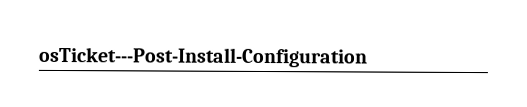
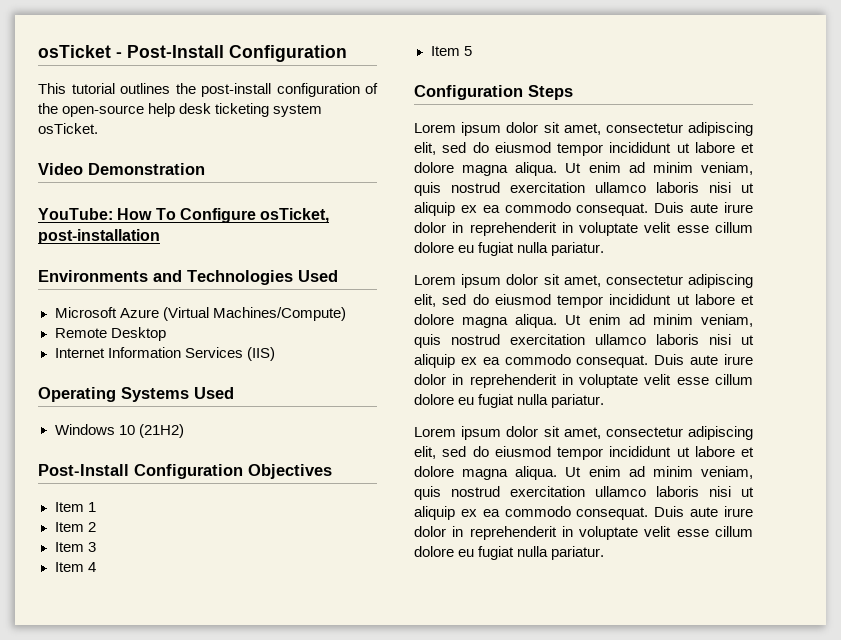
[38,46,368,68] osTicket---Post-Install-Configuration -> [38,45,347,62] [38,83,378,97] [38,103,323,117] [38,123,98,134] [38,163,205,175] [38,208,330,223] [38,229,160,244] [38,270,338,285] [54,307,346,321] [54,327,166,341] [54,347,275,361] [38,387,234,402] [54,424,184,438] [38,464,332,479] [54,502,96,512] [54,522,96,532] [54,542,96,552] [54,562,96,572] [430,46,472,56] [414,85,573,100] [414,122,753,136] [414,142,754,156] [414,162,753,176] [414,182,754,196] [414,202,754,216] [414,222,753,236] [414,242,605,256] [414,274,753,288] [414,294,754,308] [414,314,753,328] [414,334,754,348] [414,354,754,368] [414,374,753,388] [414,394,605,408] [414,426,753,440] [414,446,754,460] [414,466,753,480] [414,486,754,500] [414,506,754,520] [414,526,753,540] [414,546,605,560] osTicket - Post-Install Configuration // This tutorial outlines the post-install configuration of the open-source help desk ticketing system osTicket. // Video Demonstration // YouTube: How To Configure osTicket, post-installation // Environments and Technologies Used // Microsoft Azure (Virtual Machines/Compute) // Remote Desktop // Internet Information Services (IIS) // Operating Systems Used // Windows 10 (21H2) // Post-Install Configuration Objectives // Item 1 // Item 2 // Item 3 // Item 4 // Item 5 // Configuration Steps // Lorem ipsum dolor sit amet, consectetur adipiscing elit, sed do eiusmod tempor incididunt ut labore et dolore magna aliqua. Ut enim ad minim veniam, quis nostrud exercitation ullamco laboris nisi ut aliquip ex ea commodo consequat. Duis aute irure dolor in reprehenderit in voluptate velit esse cillum dolore eu fugiat nulla pariatur. // Lorem ipsum dolor sit amet, consectetur adipiscing elit, sed do eiusmod tempor incididunt ut labore et dolore magna aliqua. Ut enim ad minim veniam, quis nostrud exercitation ullamco laboris nisi ut aliquip ex ea commodo consequat. Duis aute irure dolor in reprehenderit in voluptate velit esse cillum dolore eu fugiat nulla pariatur. // Lorem ipsum dolor sit amet, consectetur adipiscing elit, sed do eiusmod tempor incididunt ut labore et dolore magna aliqua. Ut enim ad minim veniam, quis nostrud exercitation ullamco laboris nisi ut aliquip ex ea commodo consequat. Duis aute irure dolor in reprehenderit in voluptate velit esse cillum dolore eu fugiat nulla pariatur.

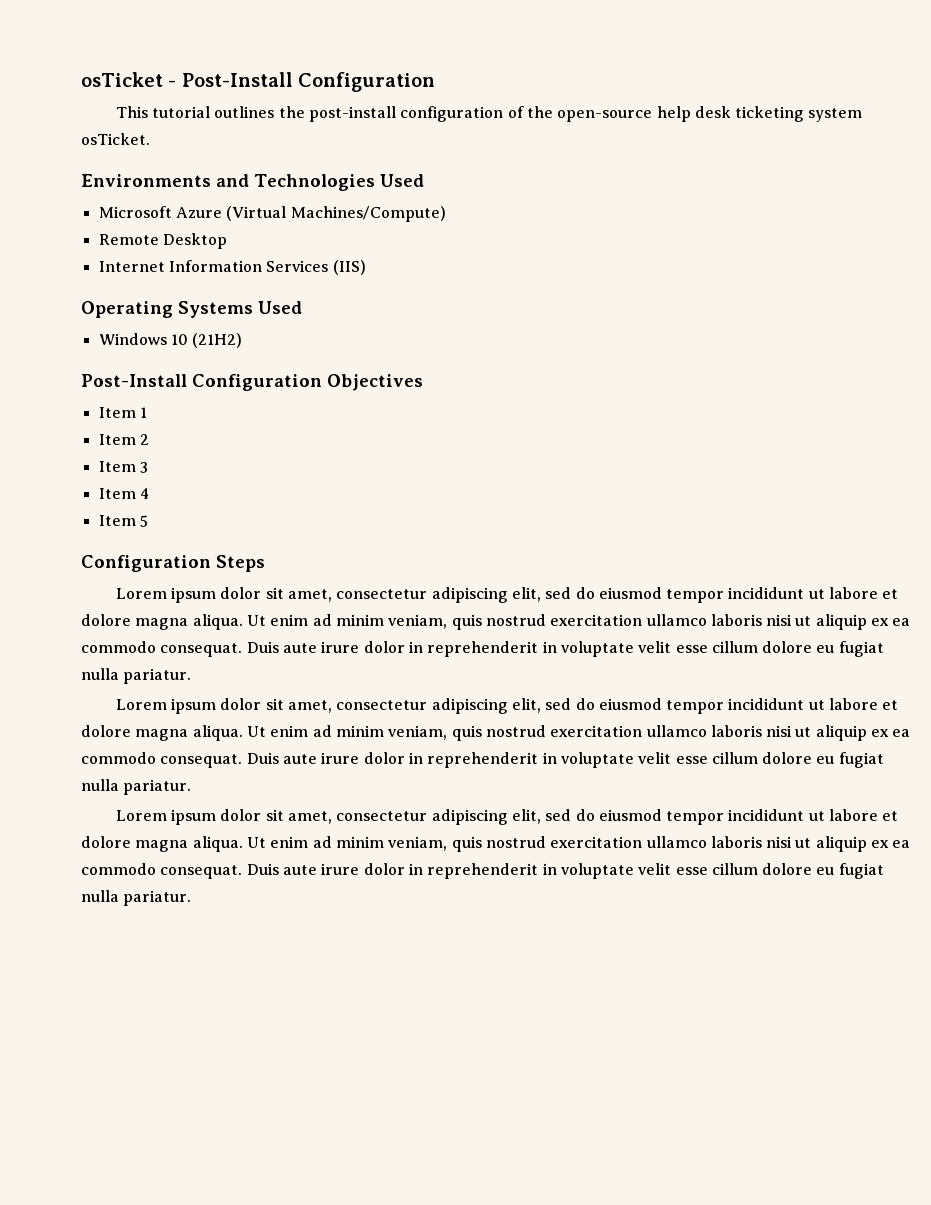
[38,163,205,175] [38,208,330,223] [38,229,160,244] // Video Demonstration // YouTube: How To Configure osTicket, post-installation -> (150, 139) none

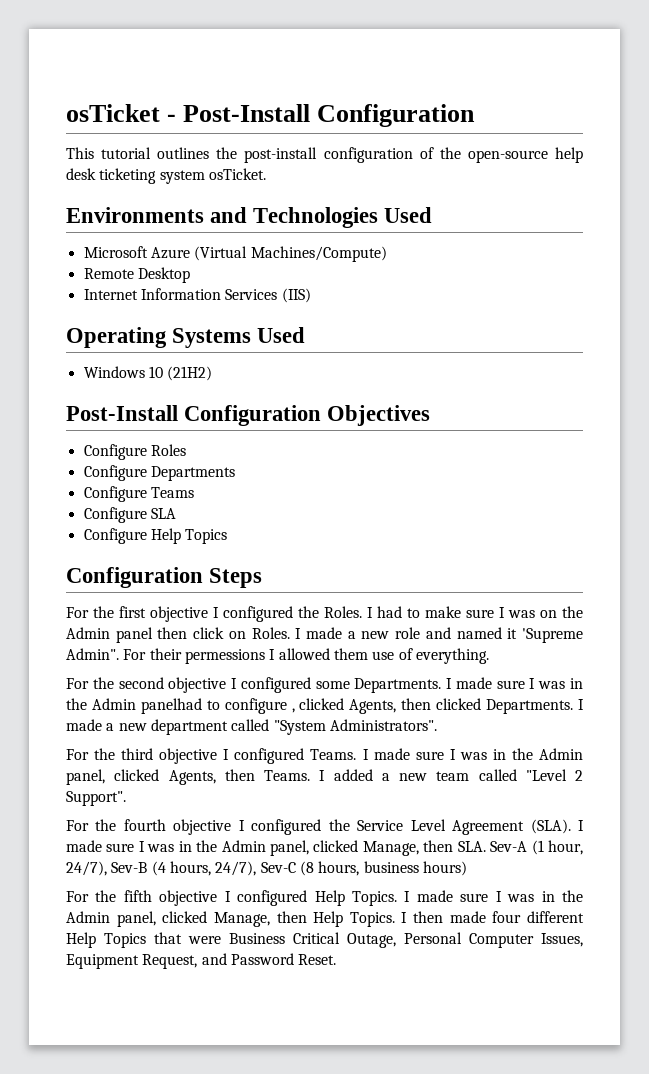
[98,407,147,418] [98,434,149,445] [98,461,148,473] [98,488,149,499] [98,515,148,527] [81,555,265,572] [115,587,899,603] [81,614,911,630] [81,641,884,657] [81,668,192,684] [115,698,899,714] [81,725,911,741] [81,752,884,768] [81,779,192,795] [115,809,899,825] [81,836,911,852] [81,863,884,879] [81,890,192,906] Item 1 // Item 2 // Item 3 // Item 4 // Item 5 // Configuration Steps // Lorem ipsum dolor sit amet, consectetur adipiscing elit, sed do eiusmod tempor incididunt ut labore et dolore magna aliqua. Ut enim ad minim veniam, quis nostrud exercitation ullamco laboris nisi ut aliquip ex ea commodo consequat. Duis aute irure dolor in reprehenderit in voluptate velit esse cillum dolore eu fugiat nulla pariatur. // Lorem ipsum dolor sit amet, consectetur adipiscing elit, sed do eiusmod tempor incididunt ut labore et dolore magna aliqua. Ut enim ad minim veniam, quis nostrud exercitation ullamco laboris nisi ut aliquip ex ea commodo consequat. Duis aute irure dolor in reprehenderit in voluptate velit esse cillum dolore eu fugiat nulla pariatur. // Lorem ipsum dolor sit amet, consectetur adipiscing elit, sed do eiusmod tempor incididunt ut labore et dolore magna aliqua. Ut enim ad minim veniam, quis nostrud exercitation ullamco laboris nisi ut aliquip ex ea commodo consequat. Duis aute irure dolor in reprehenderit in voluptate velit esse cillum dolore eu fugiat nulla pariatur. -> [83,444,186,460] [83,465,235,481] [83,486,194,502] [83,507,176,523] [83,528,228,544] [66,567,263,588] [66,606,583,622] [66,627,583,643] [66,648,489,664] [66,677,583,693] [66,698,585,714] [66,719,437,735] [66,748,583,764] [66,769,583,785] [66,791,126,806] [66,819,584,835] [66,840,583,856] [66,861,467,876] [66,890,584,906] [66,911,584,927] [66,932,583,948] [66,953,337,969] Configure Roles // Configure Departments // Configure Teams // Configure SLA // Configure Help Topics // Configuration Steps // For the first objective I configured the Roles. I had to make sure I was on the Admin panel then click on Roles. I made a new role and named it 'Supreme Admin". For their permessions I allowed them use of everything. // For the second objective I configured some Departments. I made sure I was in the Admin panelhad to configure , clicked Agents, then clicked Departments. I made a new department called "System Administrators". // For the third objective I configured Teams. I made sure I was in the Admin panel, clicked Agents, then Teams. I added a new team called "Level 2 Support". // For the fourth objective I configured the Service Level Agreement (SLA). I made sure I was in the Admin panel, clicked Manage, then SLA. Sev-A (1 hour, 24/7), Sev-B (4 hours, 24/7), Sev-C (8 hours, business hours) // For the fifth objective I configured Help Topics. I made sure I was in the Admin panel, clicked Manage, then Help Topics. I then made four different Help Topics that were Business Critical Outage, Personal Computer Issues, Equipment Request, and Password Reset.

